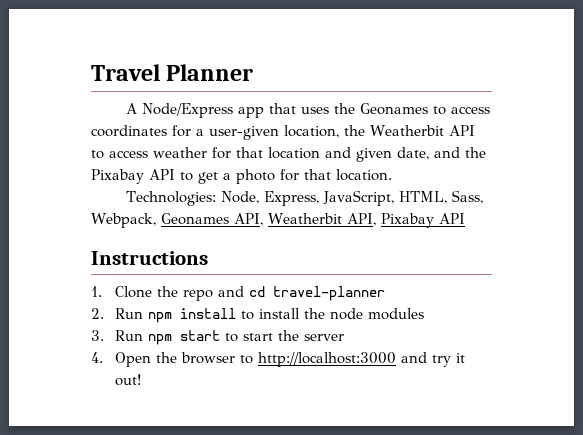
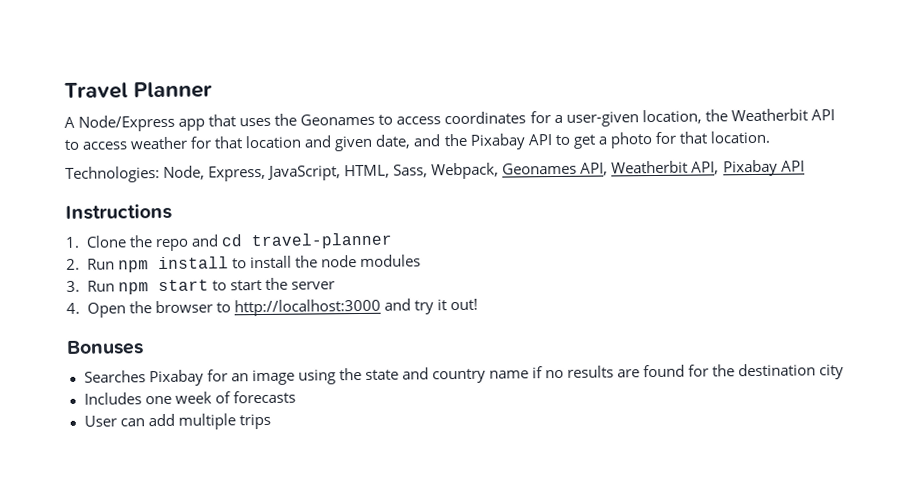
(141, 380) none -> [66,340,144,355] [83,363,845,387] [83,390,296,405] [83,413,271,430] // Bonuses // Searches Pixabay for an image using the state and country name if no results are found for the destination city // Includes one week of forecasts // User can add multiple trips

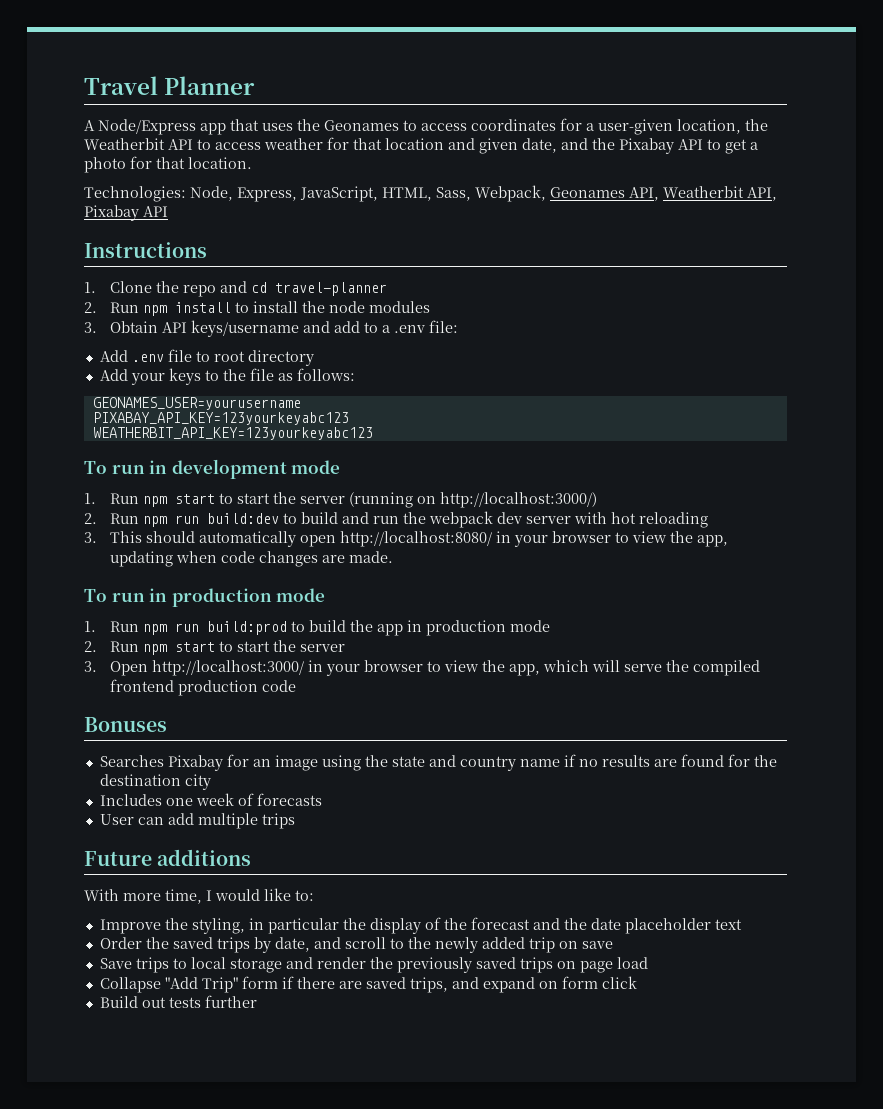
(80, 286) none -> [110,320,459,337] [99,349,314,366] [99,368,355,385] [92,397,301,410] [92,412,349,425] [92,427,373,440] [84,459,341,479] [84,492,598,508] [84,511,709,528] [84,531,729,547] [110,551,394,567] [84,588,326,607] [84,620,551,636] [84,641,97,652] Obtain API keys/username and add to a .env file: // Add .env file to root directory // Add your keys to the file as follows: // GEONAMES_USER=yourusername // PIXABAY_API_KEY=123yourkeyabc123 // WEATHERBIT_API_KEY=123yourkeyabc123 // To run in development mode // 1. Run npm start to start the server (running on http://localhost:3000/) // 2. Run npm run build:dev to build and run the webpack dev server with hot reloading // 3. This should automatically open http://localhost:8080/ in your browser to view the app, updating when code changes are made. // To run in production mode // 1. Run npm run build:prod to build the app in production mode // 2.
[66,298,478,318] 4. Open the browser to http://localhost:3000 and try it out! -> [84,660,761,676] [110,679,297,696] 3. Open http://localhost:3000/ in your browser to view the app, which will serve the compiled frontend production code
(271, 421) none -> [84,849,252,866] [84,888,314,904] [99,917,742,934] [99,937,613,953] [99,957,648,973] [99,976,637,993] [99,995,257,1008] // Future additions // With more time, I would like to: // Improve the styling, in particular the display of the forecast and the date placeholder text // Order the saved trips by date, and scroll to the newly added trip on save // Save trips to local storage and render the previously saved trips on page load // Collapse "Add Trip" form if there are saved trips, and expand on form click // Build out tests further

